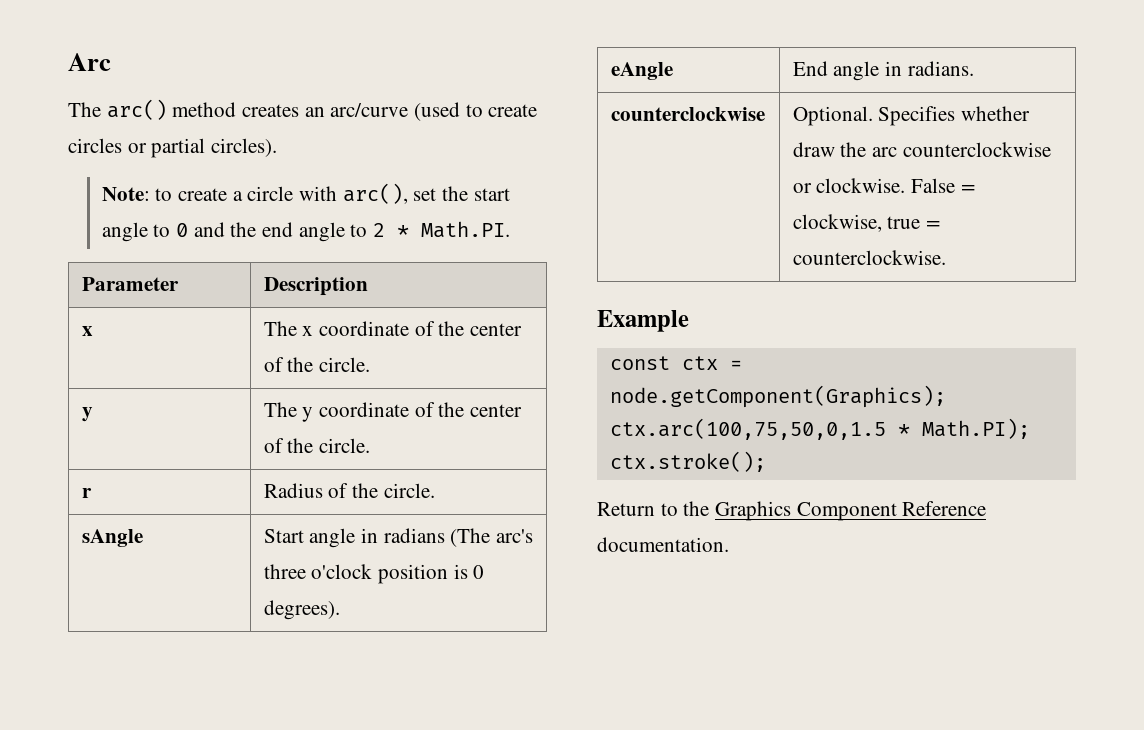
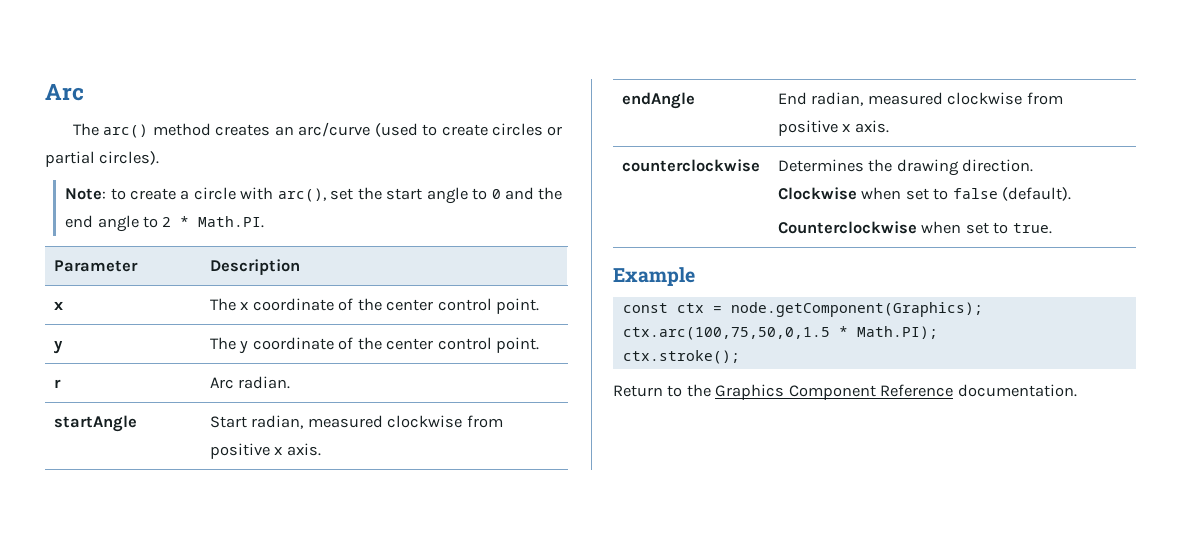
[263,357,370,372] of the circle. -> [437,298,540,314] control point.
[263,438,370,453] [81,488,92,498] [263,483,435,498] [81,529,143,547] [263,528,533,548] [263,564,485,584] [263,600,340,620] [610,62,673,80] [792,61,974,81] [610,107,765,121] [792,106,1030,126] [792,142,1051,157] [792,178,975,193] [792,214,940,232] [792,250,946,265] of the circle. // r | Radius of the circle. // sAngle | Start angle in radians (The arc's three o'clock position is 0 degrees). // eAngle | End angle in radians. // counterclockwise | Optional. Specifies whether draw the arc counterclockwise or clockwise. False = clockwise, true = counterclockwise. -> [437,337,540,353] [53,379,61,388] [209,376,291,389] [53,415,137,432] [209,415,503,429] [209,443,321,459] [621,92,695,109] [777,92,1063,106] [777,120,889,136] [621,159,760,172] [777,159,1034,176] [777,187,1072,201] [777,221,1052,234] control point. // r | Arc radian. // startAngle | Start radian, measured clockwise from positive x axis. // endAngle | End radian, measured clockwise from positive x axis. // counterclockwise | Determines the drawing direction. // Clockwise when set to false (default). // Counterclockwise when set to true.

